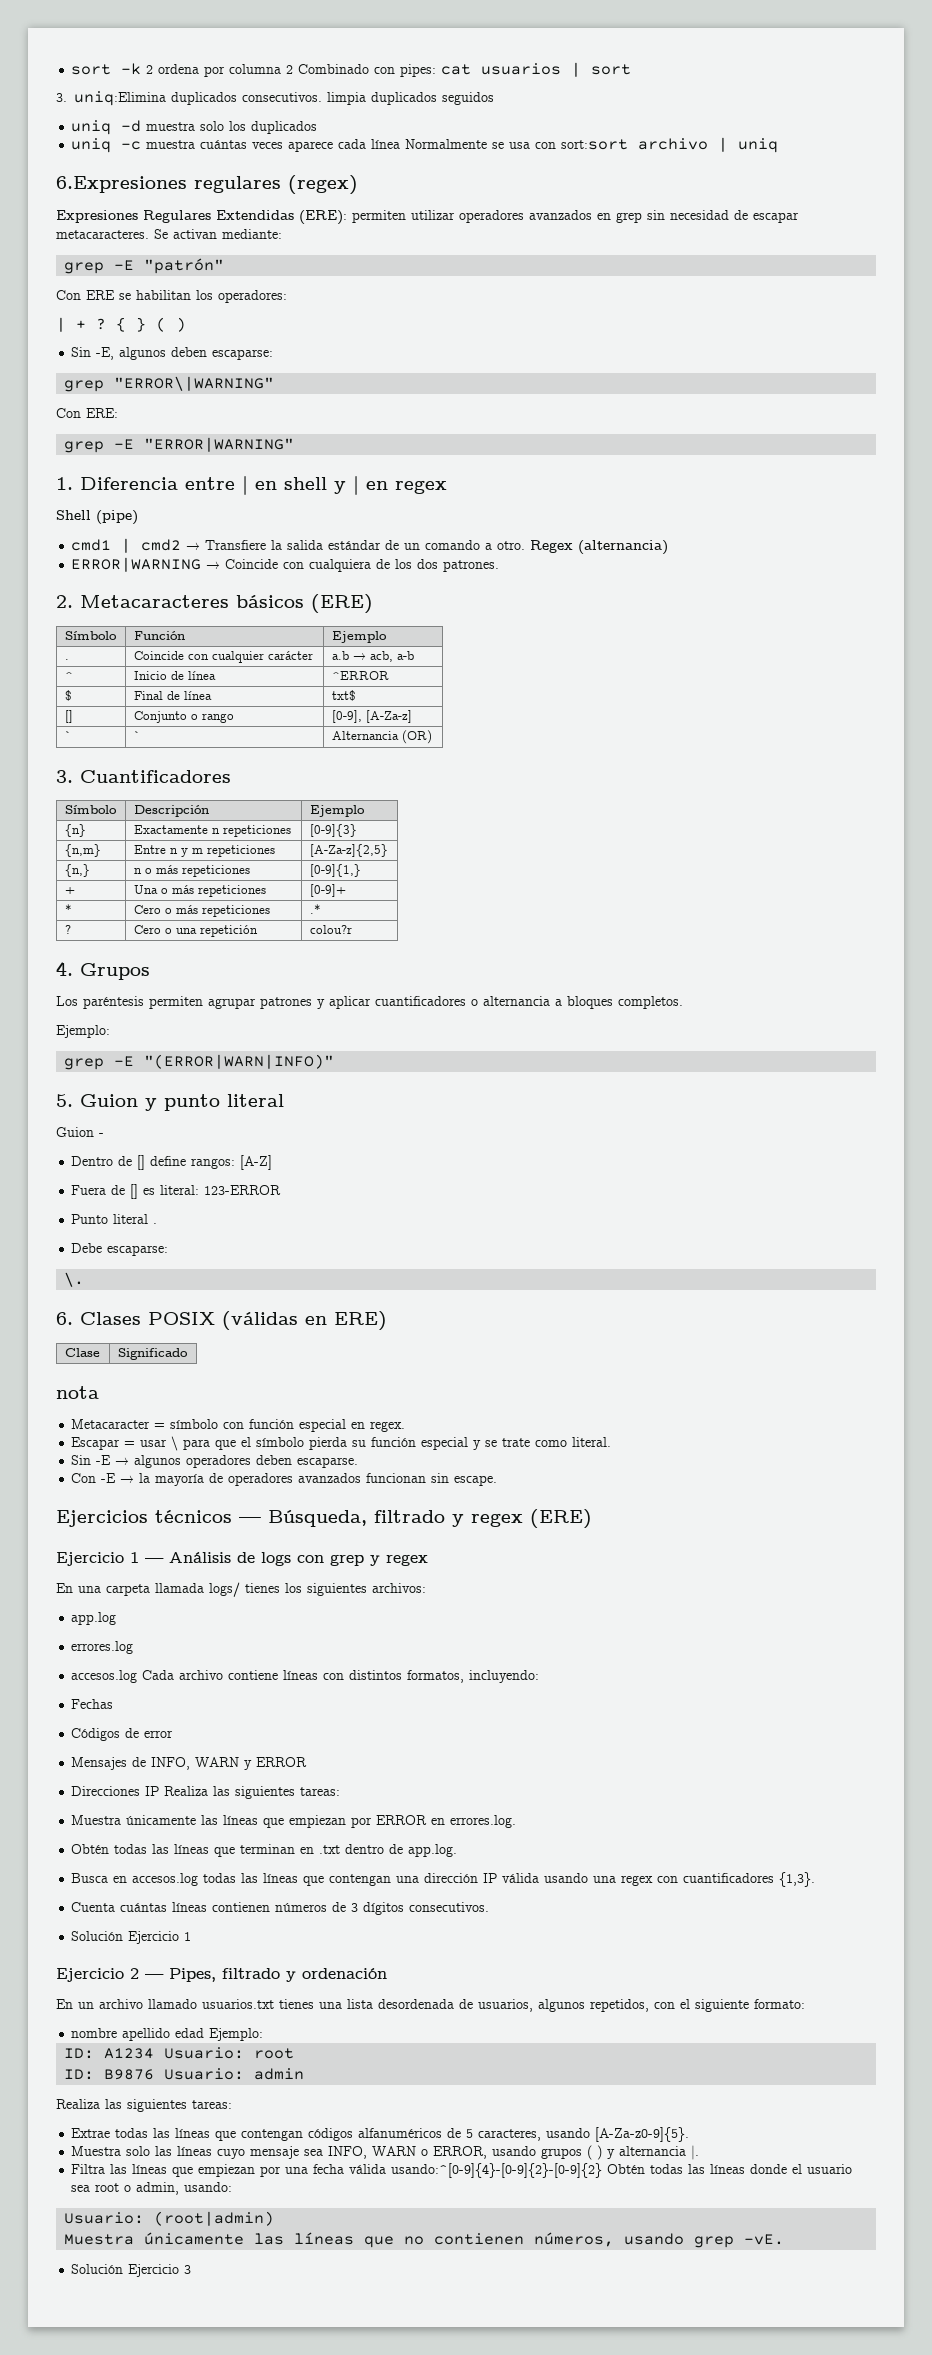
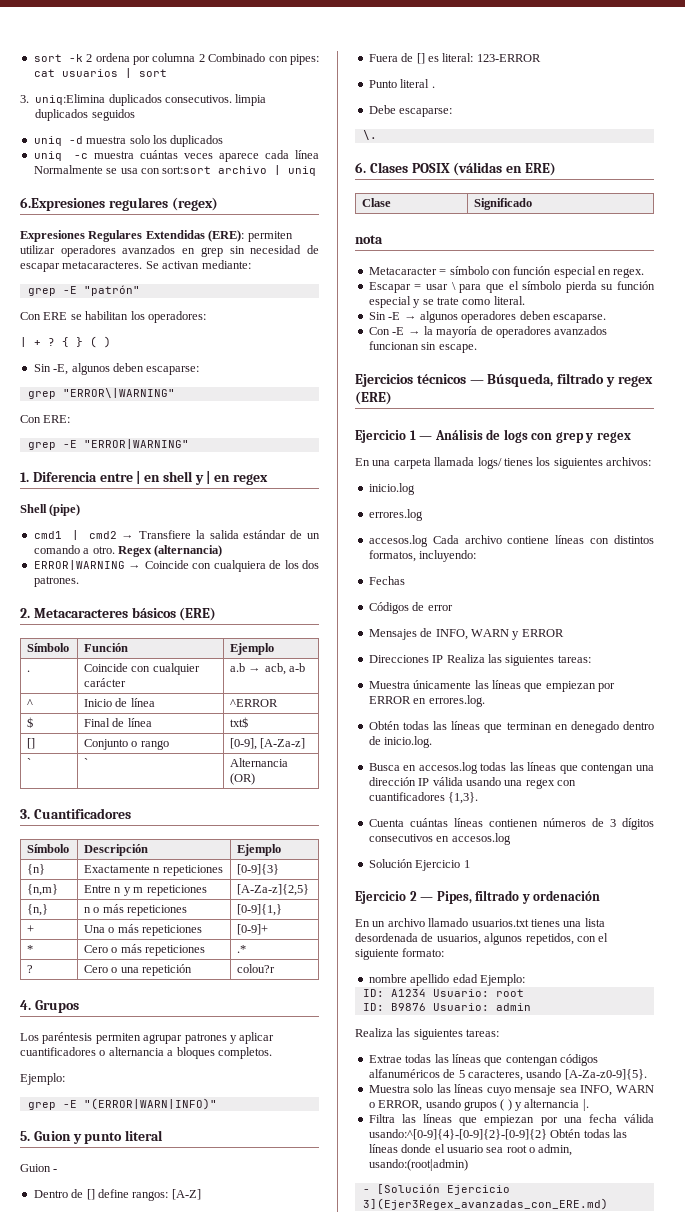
[71,1612,117,1625] app.log -> [368,483,415,495] inicio.log
[319,1845,341,1854] .txt -> [570,721,619,733] denegado
[408,1844,458,1857] app.log. -> [384,736,433,748] inicio.log.
[409,1902,490,1912] consecutivos. -> [368,833,511,845] consecutivos en accesos.log
[184,2182,233,2192] [64,2211,275,2226] [64,2232,785,2248] [71,2264,192,2277] usando: // Usuario: (root|admin) // Muestra únicamente las líneas que no contienen números, usando grep -vE. // Solución Ejercicio 3 -> [368,1159,468,1171] [362,1184,510,1195] [362,1198,608,1210] usando:(root|admin) // - [Solución Ejercicio 3](Ejer3Regex_avanzadas_con_ERE.md)

